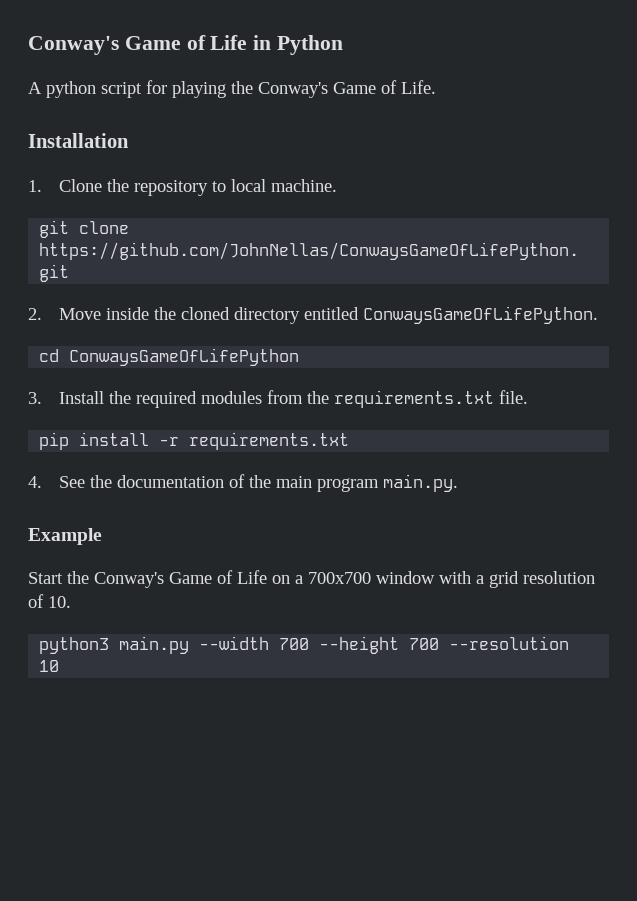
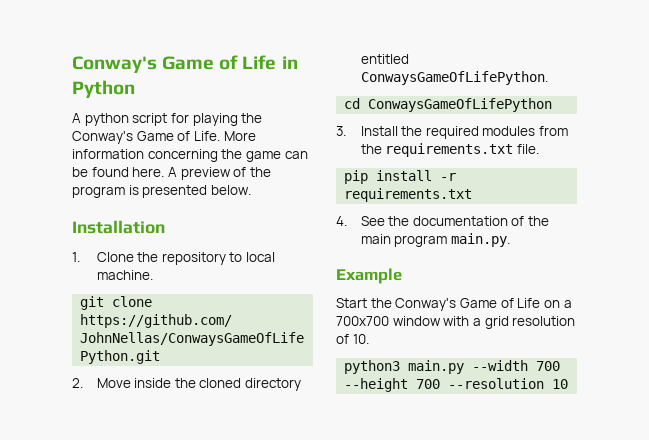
(436, 87) none -> [223,131,256,141] [72,149,308,162] [72,167,271,180] [72,185,251,198] More information concerning the game can be found here. A preview of the program is presented below.

